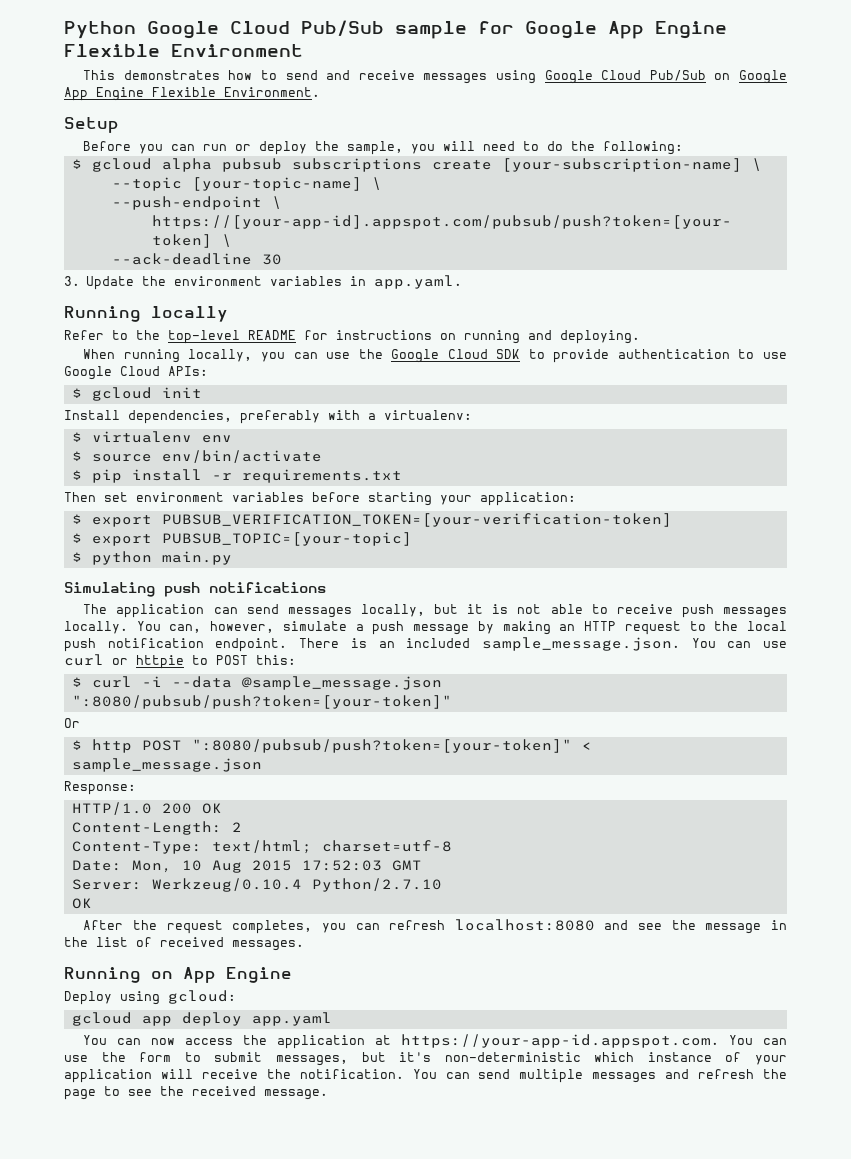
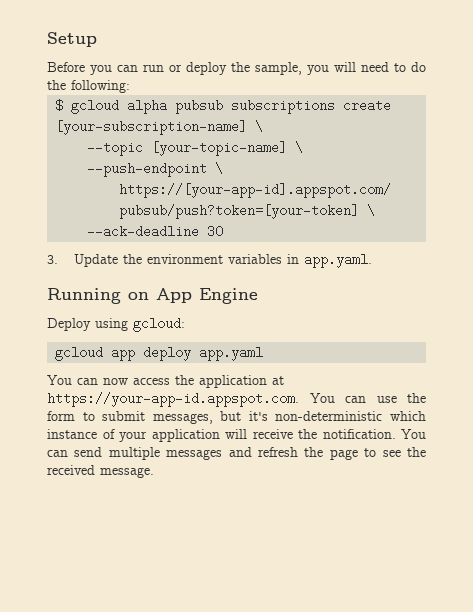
[64,20,727,39] [64,44,303,57] [83,70,788,84] [64,87,320,101] Python Google Cloud Pub/Sub sample for Google App Engine Flexible Environment // This demonstrates how to send and receive messages using Google Cloud Pub/Sub on Google App Engine Flexible Environment. // -> (47, 39) none
[64,306,228,322] [64,330,640,344] [83,349,787,363] [64,366,208,380] [71,387,202,401] [64,410,472,424] [71,431,232,443] [71,450,322,463] [71,469,402,483] [64,492,576,506] [71,513,672,527] [71,532,412,546] [71,551,232,565] [64,582,326,597] [83,604,788,618] [64,621,788,635] [64,637,787,652] [64,654,296,669] [71,676,442,690] [71,695,452,709] [64,718,80,728] [71,739,592,753] [71,758,262,772] [64,781,136,795] [71,802,222,815] [71,821,242,835] [71,840,452,854] [71,860,422,873] [71,878,442,892] [71,898,92,909] [83,919,788,934] [64,937,304,951] // Running locally // Refer to the top-level README for instructions on running and deploying. // When running locally, you can use the Google Cloud SDK to provide authentication to use Google Cloud APIs: // $ gcloud init // Install dependencies, preferably with a virtualenv: // $ virtualenv env // $ source env/bin/activate // $ pip install -r requirements.txt // Then set environment variables before starting your application: // $ export PUBSUB_VERIFICATION_TOKEN=[your-verification-token] // $ export PUBSUB_TOPIC=[your-topic] // $ python main.py // Simulating push notifications // The application can send messages locally, but it is not able to receive push messages locally. You can, however, simulate a push message by making an HTTP request to the local push notification endpoint. There is an included sample_message.json. You can use curl or httpie to POST this: // $ curl -i --data @sample_message.json ":8080/pubsub/push?token=[your-token]" // Or // $ http POST ":8080/pubsub/push?token=[your-token]" < sample_message.json // Response: // HTTP/1.0 200 OK // Content-Length: 2 // Content-Type: text/html; charset=utf-8 // Date: Mon, 10 Aug 2015 17:52:03 GMT // Server: Werkzeug/0.10.4 Python/2.7.10 // OK // After the request completes, you can refresh localhost:8080 and see the message in the list of received messages. -> (373, 260) none

